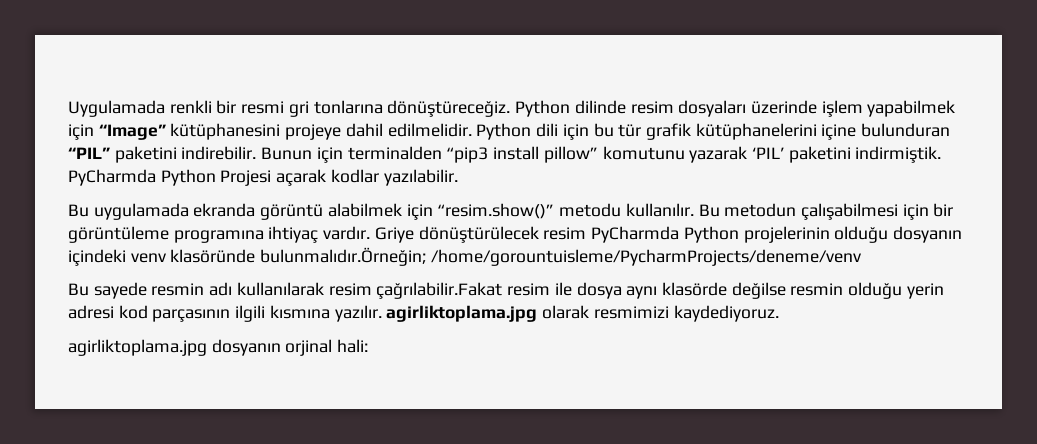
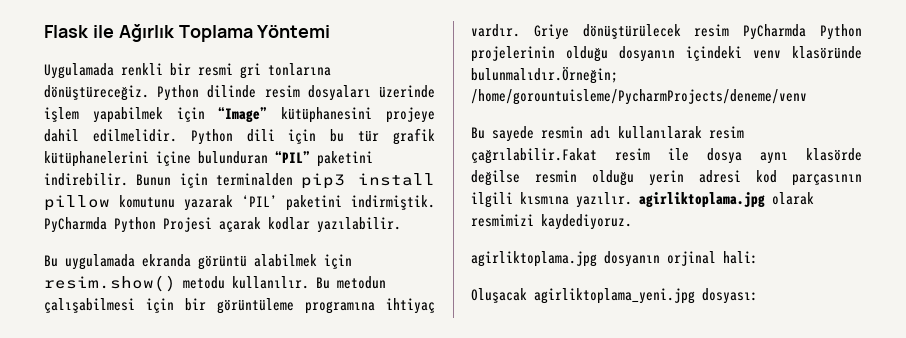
(68, 108) none -> [44,24,331,42] Flask ile Ağırlık Toplama Yöntemi //
[446,146,598,163] “pip3 install pillow” -> [301,173,435,189] [44,195,110,211] pip3 install pillow
[437,203,555,219] “resim.show()” -> [44,275,176,292] resim.show()
(369, 346) none -> [471,288,758,304] // Oluşacak agirliktoplama_yeni.jpg dosyası:

